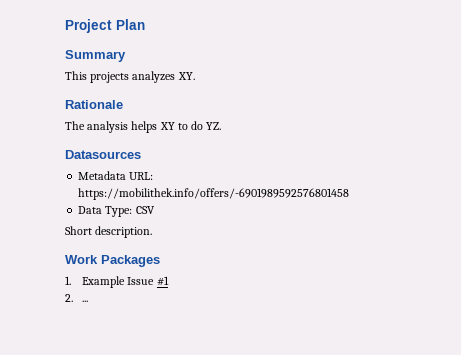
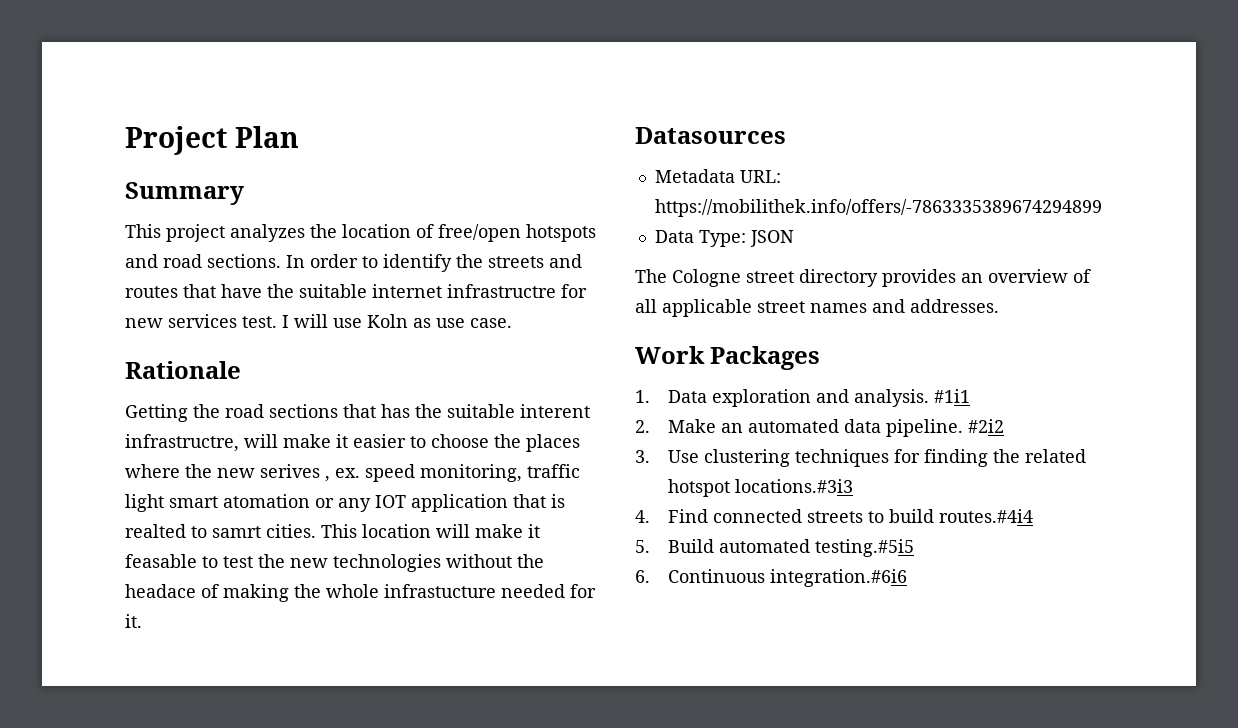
[90,71,195,83] [65,100,123,109] [65,121,222,133] projects analyzes XY. // Rationale // The analysis helps XY to do YZ. -> [166,224,596,242] [125,254,582,272] [125,284,587,298] [125,314,512,328] [125,361,241,379] [125,404,590,422] [125,434,580,452] [125,464,580,482] [125,494,565,512] [125,524,540,538] [125,554,544,572] [125,584,596,602] [125,614,142,628] project analyzes the location of free/open hotspots and road sections. In order to identify the streets and routes that have the suitable internet infrastructre for new services test. I will use Koln as use case. // Rationale // Getting the road sections that has the suitable interent infrastructre, will make it easier to choose the places where the new serives , ex. speed monitoring, traffic light smart atomation or any IOT application that is realted to samrt cities. This location will make it feasable to test the new technologies without the headace of making the whole infrastucture needed for it.
[78,188,350,200] https://mobilithek.info/offers/-6901989592576801458 -> [654,199,1102,217] https://mobilithek.info/offers/-7863335389674294899
[135,206,155,214] [65,226,153,238] [65,255,160,267] [65,276,169,288] [65,294,89,302] CSV // Short description. // Work Packages // 1. Example Issue #1 // 2. ... -> [749,230,794,247] [635,269,1091,287] [635,299,999,317] [635,346,821,370] [635,389,970,407] [635,419,1004,437] [635,449,1086,467] [667,479,853,497] [635,509,1033,523] [635,539,914,557] [635,569,907,587] JSON // The Cologne street directory provides an overview of all applicable street names and addresses. // Work Packages // 1. Data exploration and analysis. #1i1 // 2. Make an automated data pipeline. #2i2 // 3. Use clustering techniques for finding the related hotspot locations.#3i3 // 4. Find connected streets to build routes.#4i4 // 5. Build automated testing.#5i5 // 6. Continuous integration.#6i6

